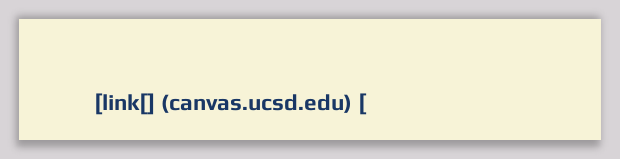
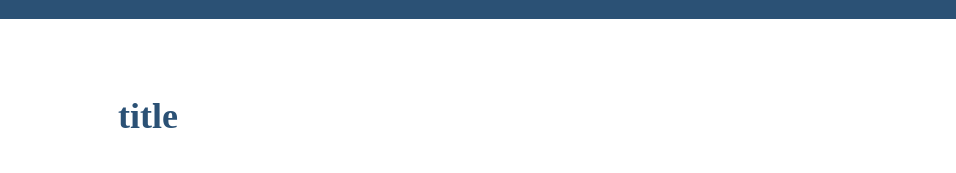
[94,93,368,115] [link[] (canvas.ucsd.edu) [ -> [118,103,178,128] title

